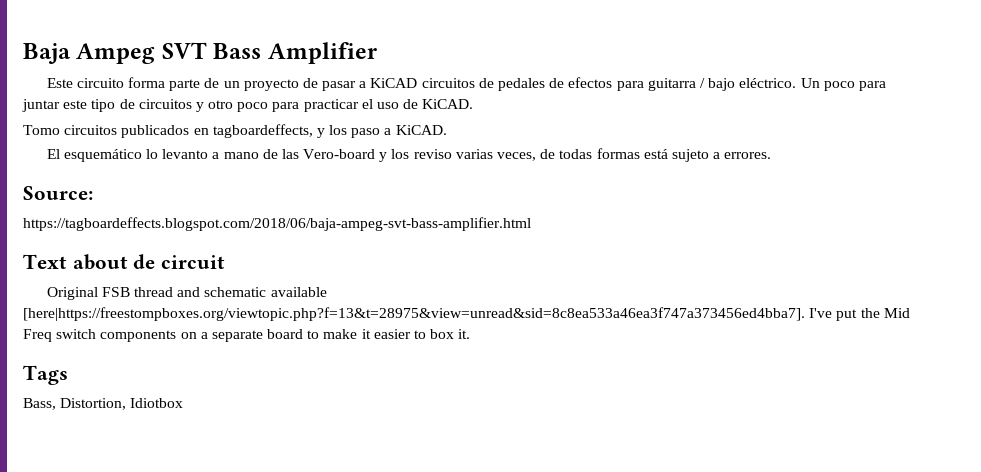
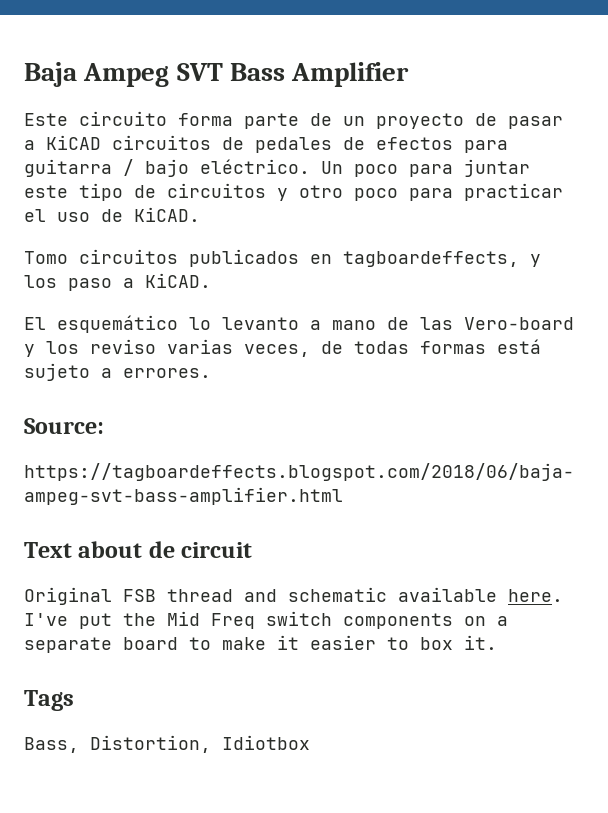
[23,307,805,321] [here|https://freestompboxes.org/viewtopic.php?f=13&t=28975&view=unread&sid=8c8ea533a46ea3f747a373456ed4bba7]. -> [508,589,563,602] here.

